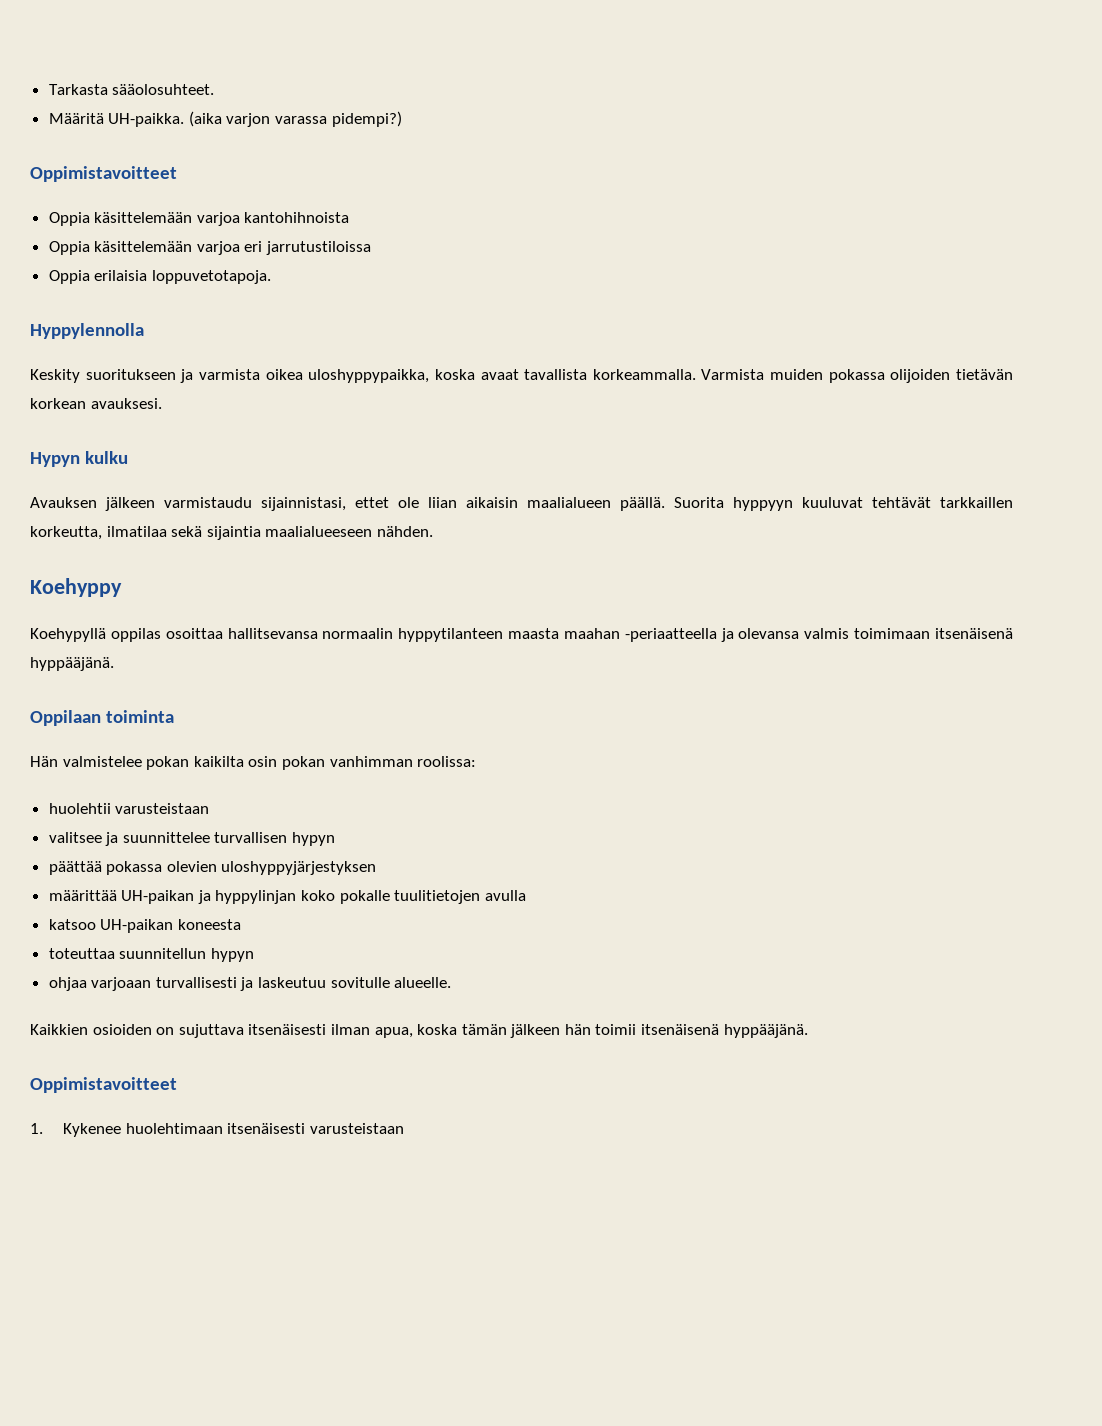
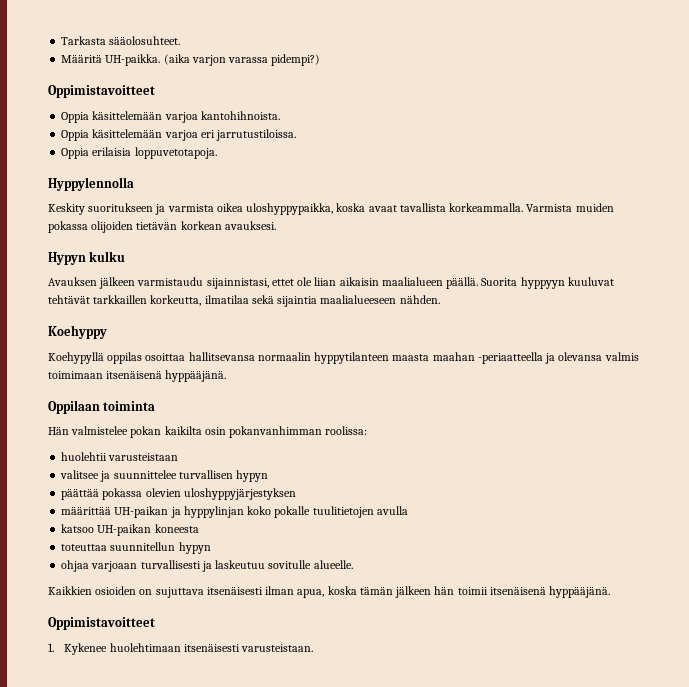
[244,212,350,223] kantohihnoista -> [200,111,280,120] kantohihnoista.
[266,241,372,255] jarrutustiloissa -> [216,129,297,141] jarrutustiloissa.
[281,756,413,770] pokan vanhimman -> [229,426,323,438] pokanvanhimman
[310,1123,405,1134] varusteistaan -> [241,644,314,652] varusteistaan.

